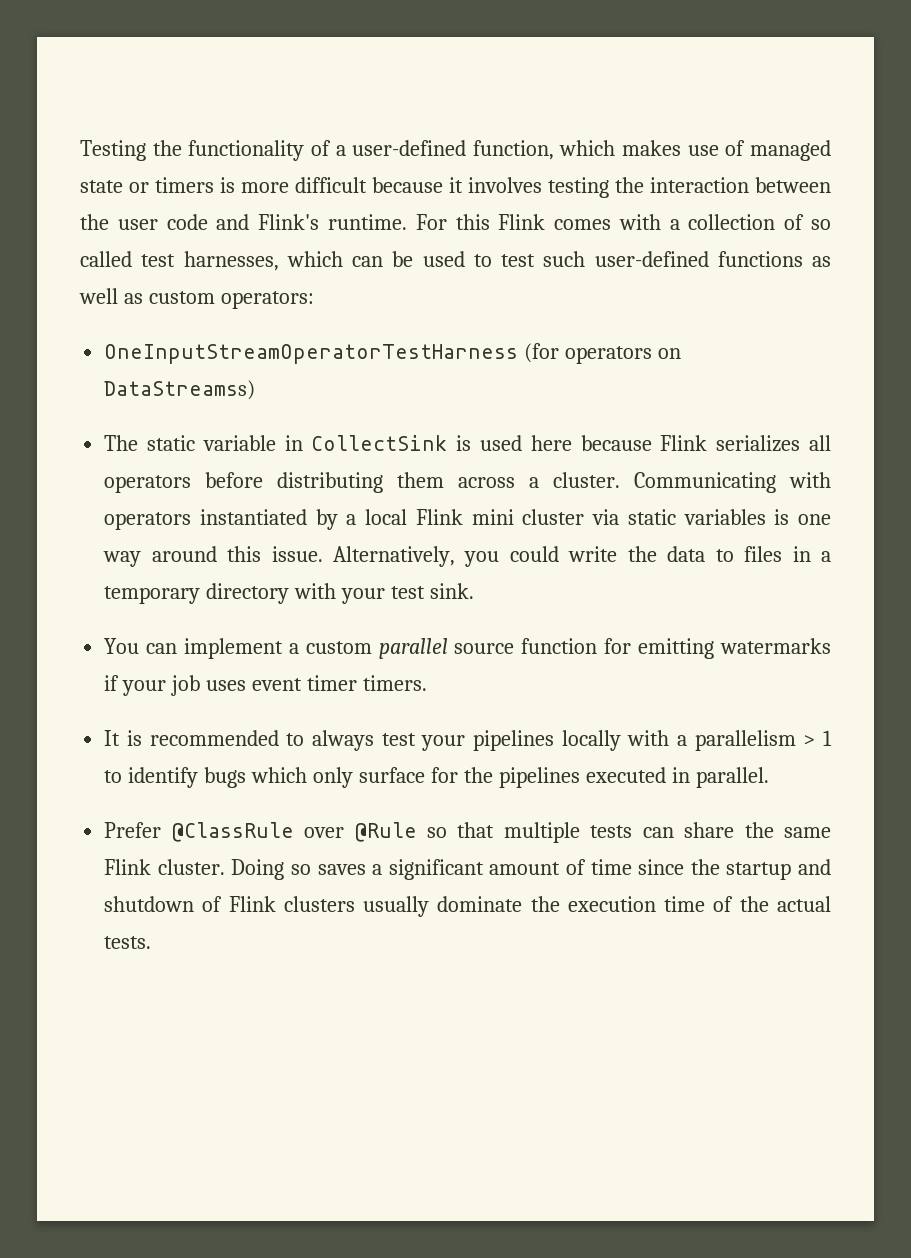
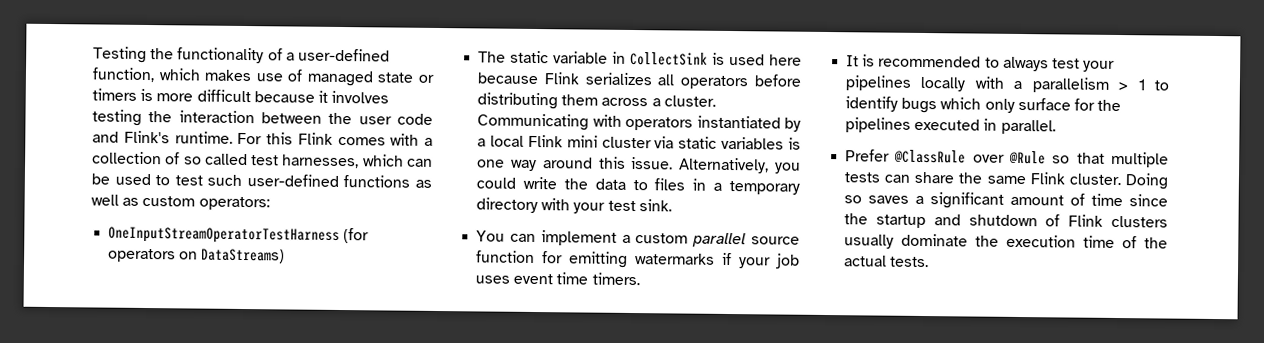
[104,380,256,400] DataStreamss) -> [201,248,286,264] DataStreams)
[306,675,357,691] timer -> [556,272,589,285] time

